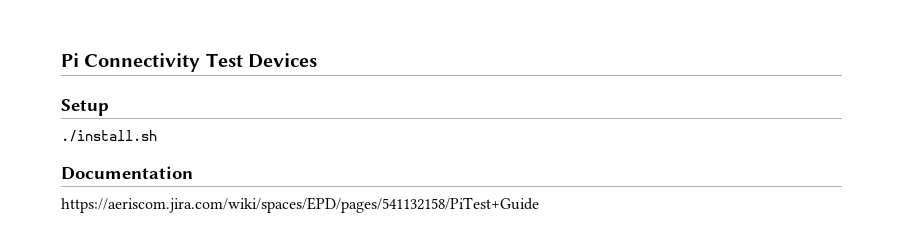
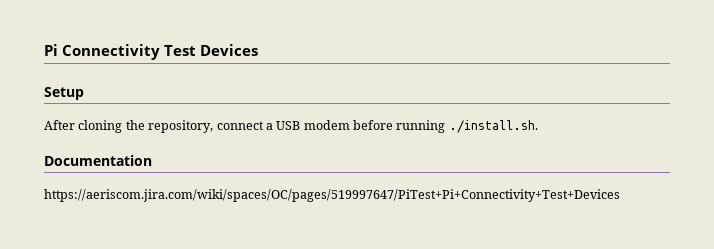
[61,130,157,142] ./install.sh -> [44,120,538,133] After cloning the repository, connect a USB modem before running ./install.sh.
[61,197,539,213] https://aeriscom.jira.com/wiki/spaces/EPD/pages/541132158/PiTest+Guide -> [44,189,620,202] https://aeriscom.jira.com/wiki/spaces/OC/pages/519997647/PiTest+Pi+Connectivity+Test+Devices

